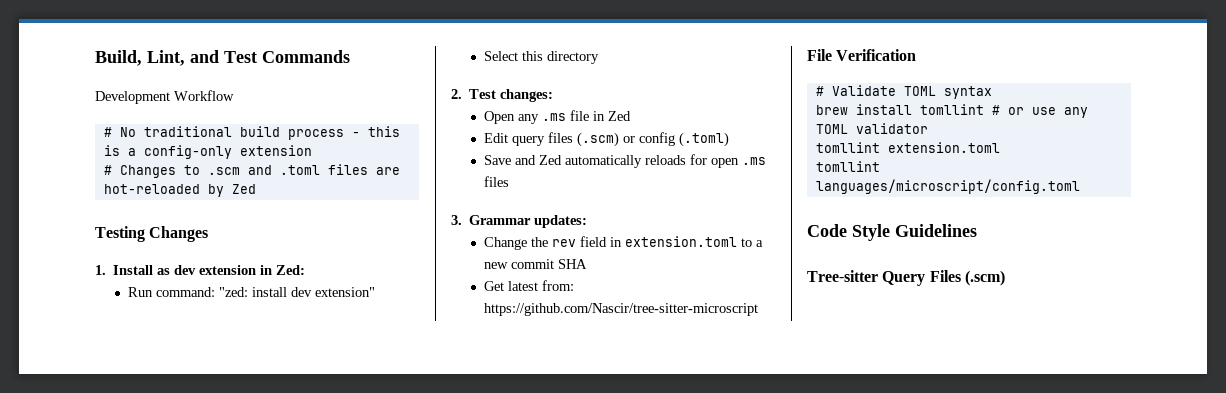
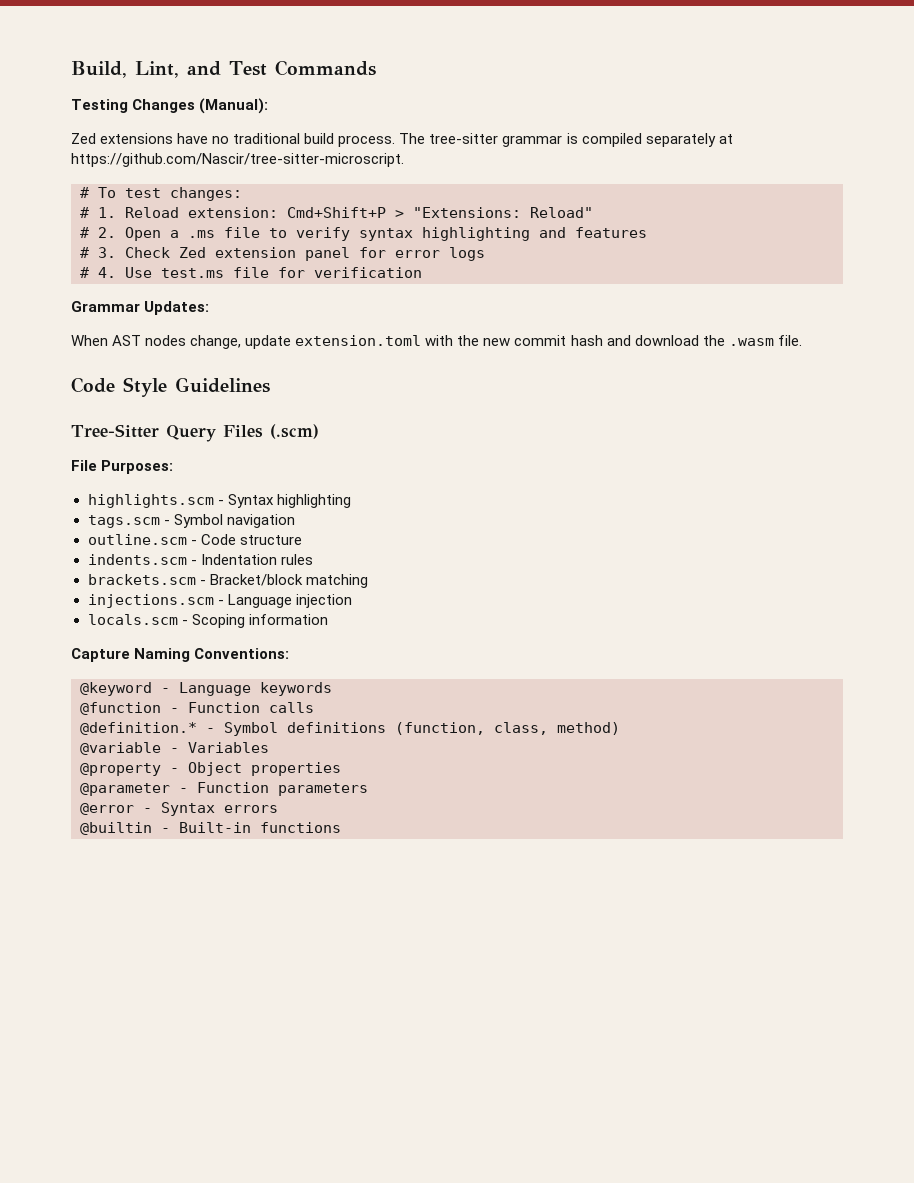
[95,90,234,104] [103,126,400,140] [103,145,312,159] [103,164,400,178] [103,184,256,197] [95,226,209,242] [95,265,306,275] [127,287,375,297] [483,51,599,64] [451,89,554,102] [483,110,631,124] [483,132,729,147] [483,154,766,168] [483,176,509,187] [451,215,588,228] [483,236,763,250] [483,259,587,269] [483,280,574,291] [483,303,758,316] [807,49,917,61] [815,85,992,99] [815,104,1088,118] [815,123,928,134] [815,142,1000,153] [815,161,880,172] [815,179,1080,194] Development Workflow // # No traditional build process - this is a config-only extension // # Changes to .scm and .toml files are hot-reloaded by Zed // Testing Changes // 1. Install as dev extension in Zed: // Run command: "zed: install dev extension" // Select this directory // 2. Test changes: // Open any .ms file in Zed // Edit query files (.scm) or config (.toml) // Save and Zed automatically reloads for open .ms files // 3. Grammar updates: // Change the rev field in extension.toml to a new commit SHA // Get latest from: https://github.com/Nascir/tree-sitter-microscript // File Verification // # Validate TOML syntax // brew install tomllint # or use any TOML validator // tomllint extension.toml // tomllint languages/microscript/config.toml -> [71,98,269,114] [71,133,733,147] [71,153,404,167] [80,187,242,201] [80,207,593,218] [80,227,647,241] [80,247,485,261] [80,267,422,278] [71,301,210,315] [71,335,802,349] Testing Changes (Manual): // Zed extensions have no traditional build process. The tree-sitter grammar is compiled separately at https://github.com/Nascir/tree-sitter-microscript. // # To test changes: // # 1. Reload extension: Cmd+Shift+P > "Extensions: Reload" // # 2. Open a .ms file to verify syntax highlighting and features // # 3. Check Zed extension panel for error logs // # 4. Use test.ms file for verification // Grammar Updates: // When AST nodes change, update extension.toml with the new commit hash and download the .wasm file.
[807,270,878,282] Tree-sitter -> [71,424,159,438] Tree-Sitter
(1005, 278) none -> [71,460,174,474] [87,494,351,508] [87,514,295,528] [87,534,302,545] [87,554,313,565] [87,574,368,588] [87,594,352,608] [87,614,328,628] [71,648,290,662] [80,682,332,696] [80,702,314,715] [80,722,620,736] [80,742,269,755] [80,762,341,776] [80,782,368,796] [80,802,278,816] [80,822,341,835] // File Purposes: // highlights.scm - Syntax highlighting // tags.scm - Symbol navigation // outline.scm - Code structure // indents.scm - Indentation rules // brackets.scm - Bracket/block matching // injections.scm - Language injection // locals.scm - Scoping information // Capture Naming Conventions: // @keyword - Language keywords // @function - Function calls // @definition.* - Symbol definitions (function, class, method) // @variable - Variables // @property - Object properties // @parameter - Function parameters // @error - Syntax errors // @builtin - Built-in functions

